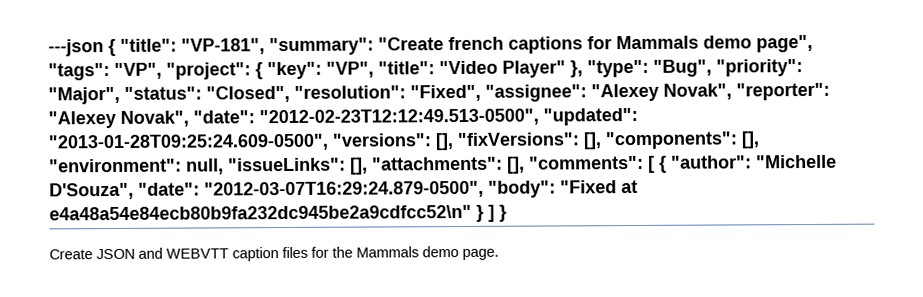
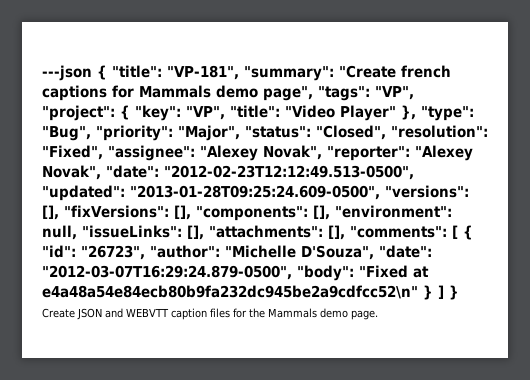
(667, 164) none -> [42,245,145,260] "id": "26723",

